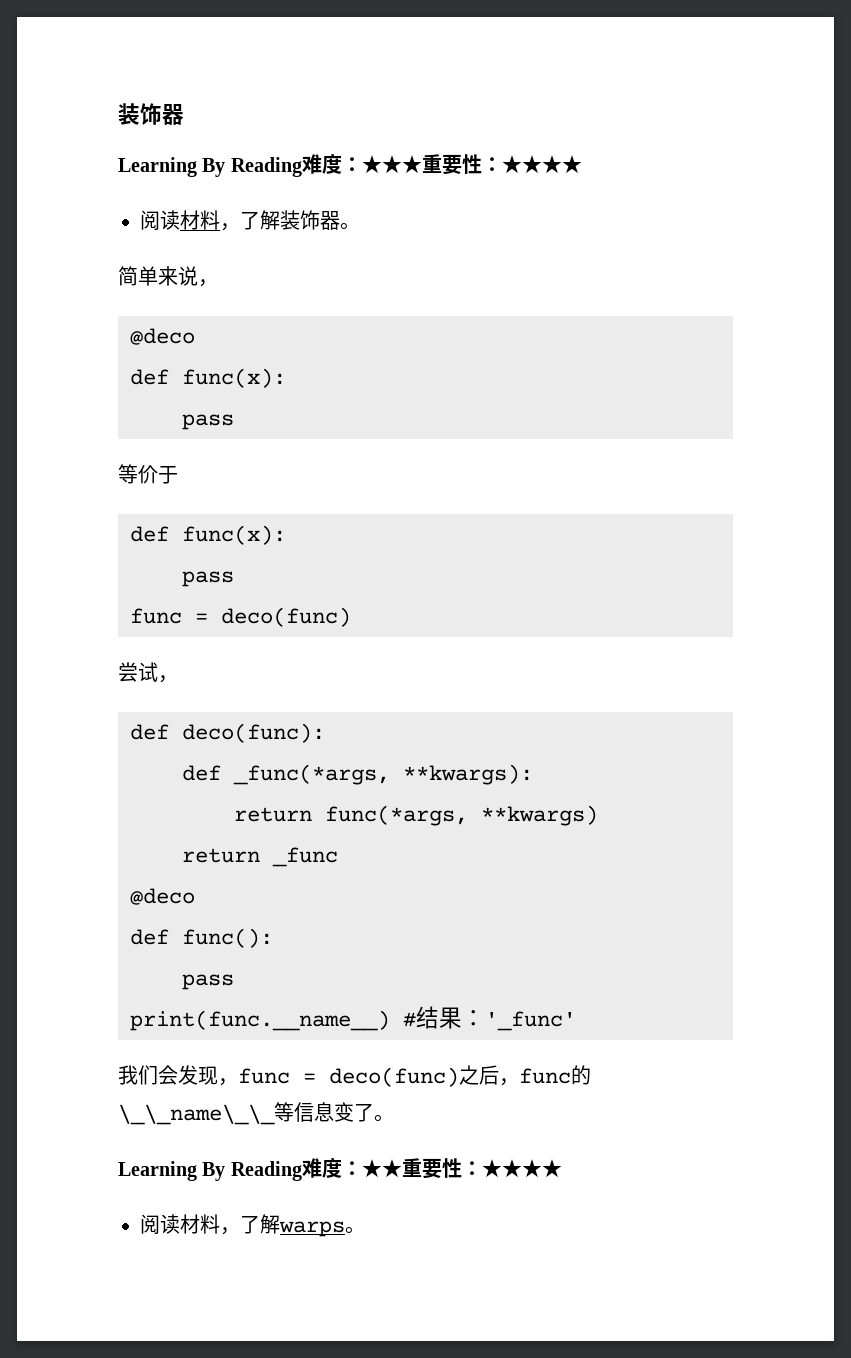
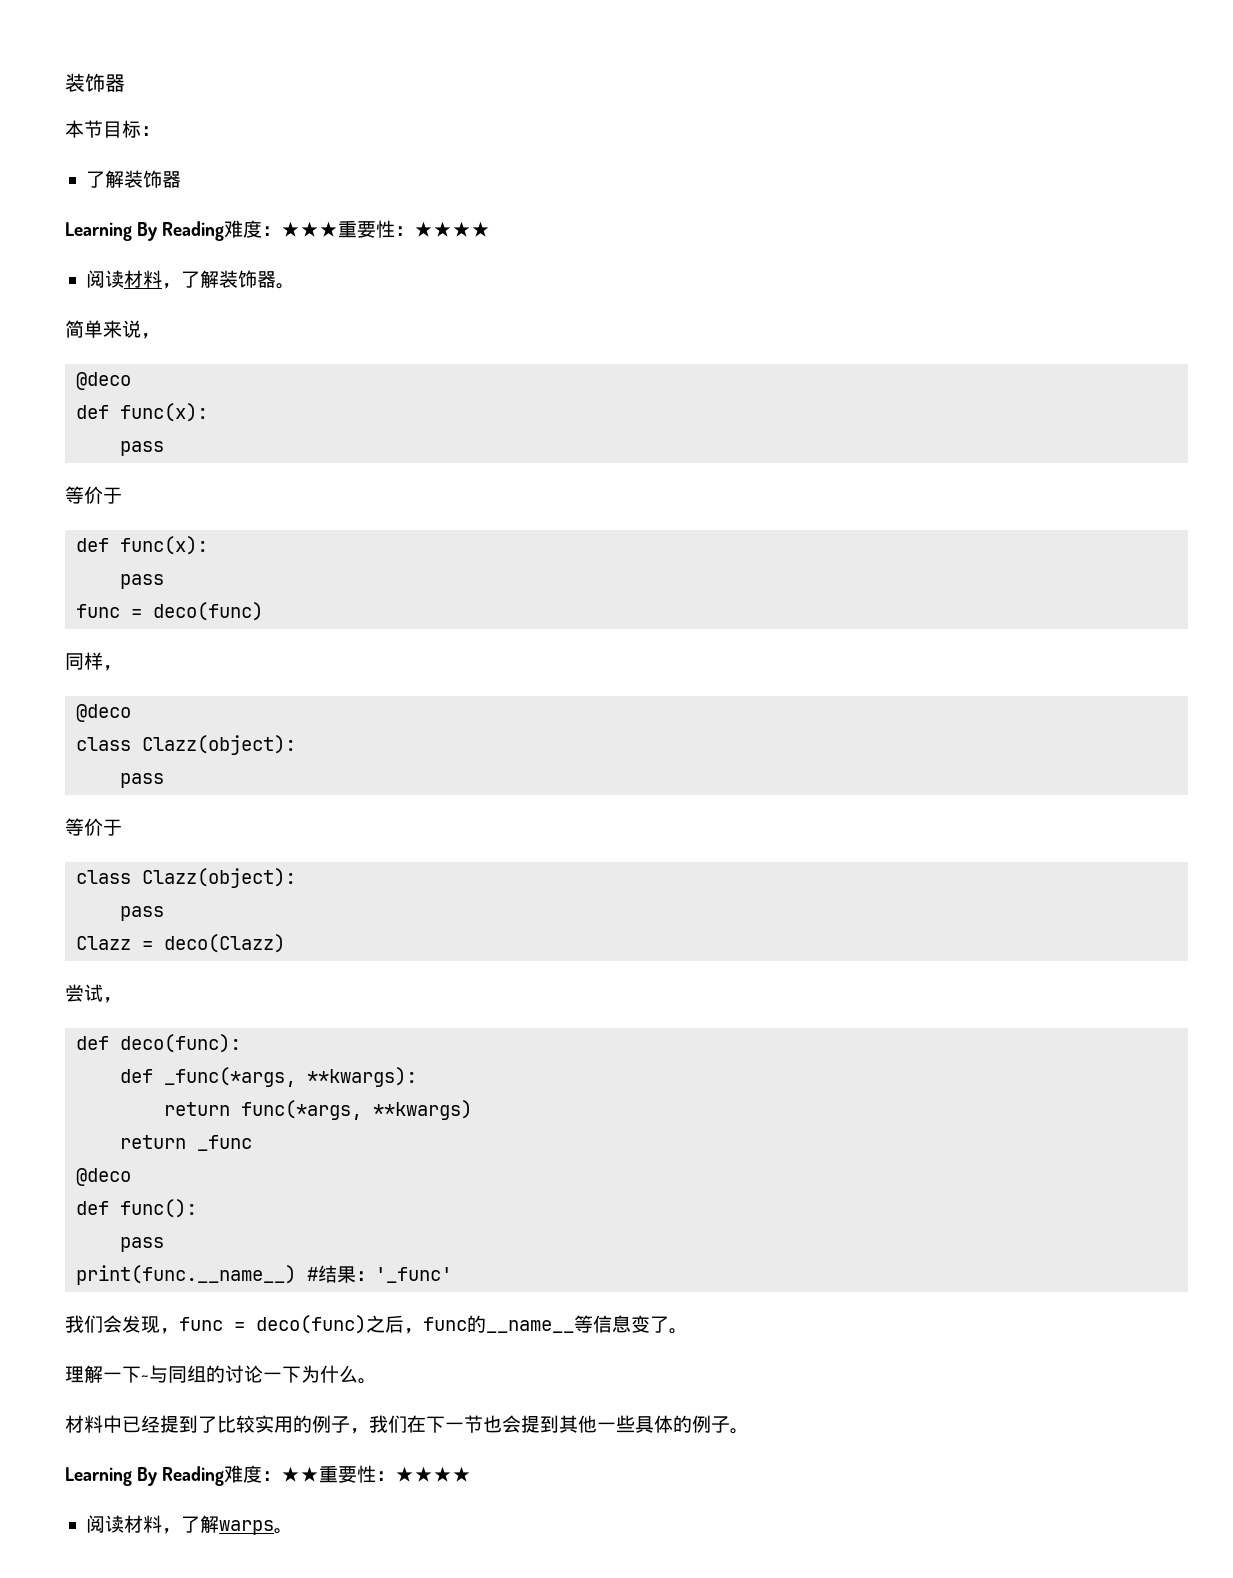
[118,103,184,125] 装饰器 -> [65,73,125,92] [65,120,160,138] [85,170,181,188] 装饰器 // 本节目标： // 了解装饰器
(351, 617) none -> [65,652,122,671] [76,704,132,722] [76,735,297,755] [120,773,165,788] [65,818,122,836] [76,868,297,888] [120,906,165,921] [76,934,286,953] // 同样， // @deco // class Clazz(object): // pass // 等价于 // class Clazz(object): // pass // Clazz = deco(Clazz)
[118,1104,275,1125] \_\_name\_\_ -> [486,1320,574,1333] __name__
(394, 1118) none -> [65,1365,377,1384] [65,1415,749,1434] // 理解一下~与同组的讨论一下为什么。 // 材料中已经提到了比较实用的例子，我们在下一节也会提到其他一些具体的例子。

